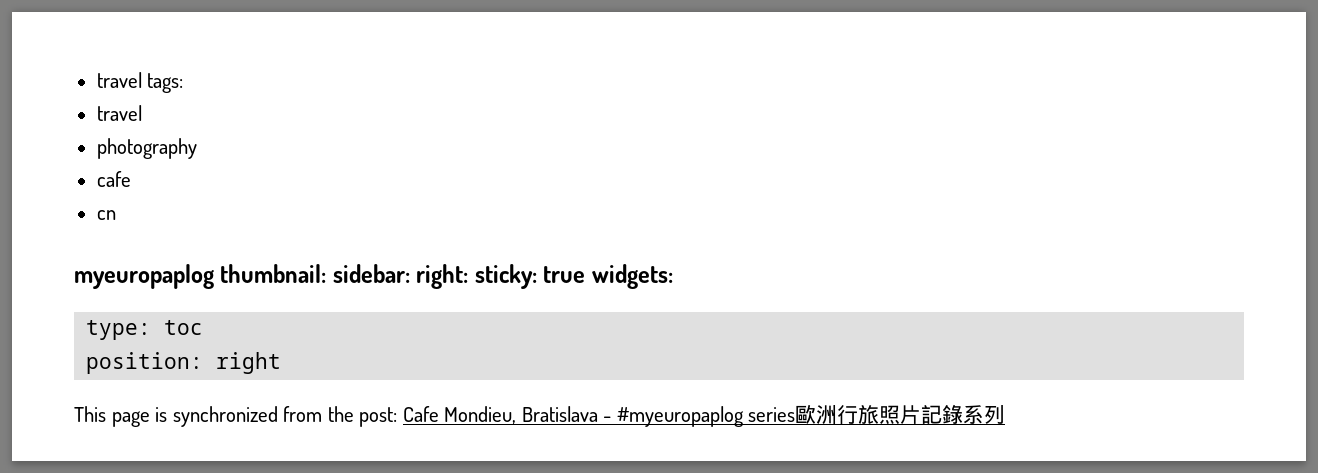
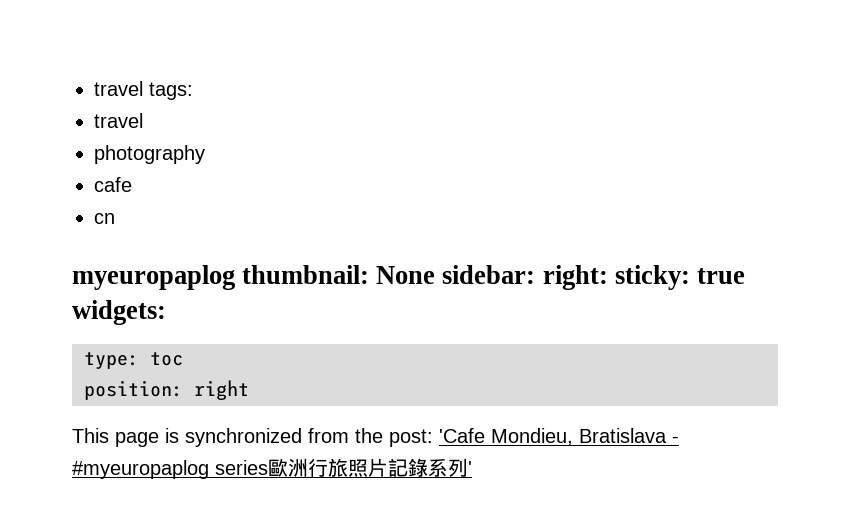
[220,264,327,283] thumbnail: -> [242,265,436,284] thumbnail: None
[402,406,439,422] Cafe -> [439,428,485,443] 'Cafe
(1006, 414) none -> [468,461,472,475] '

